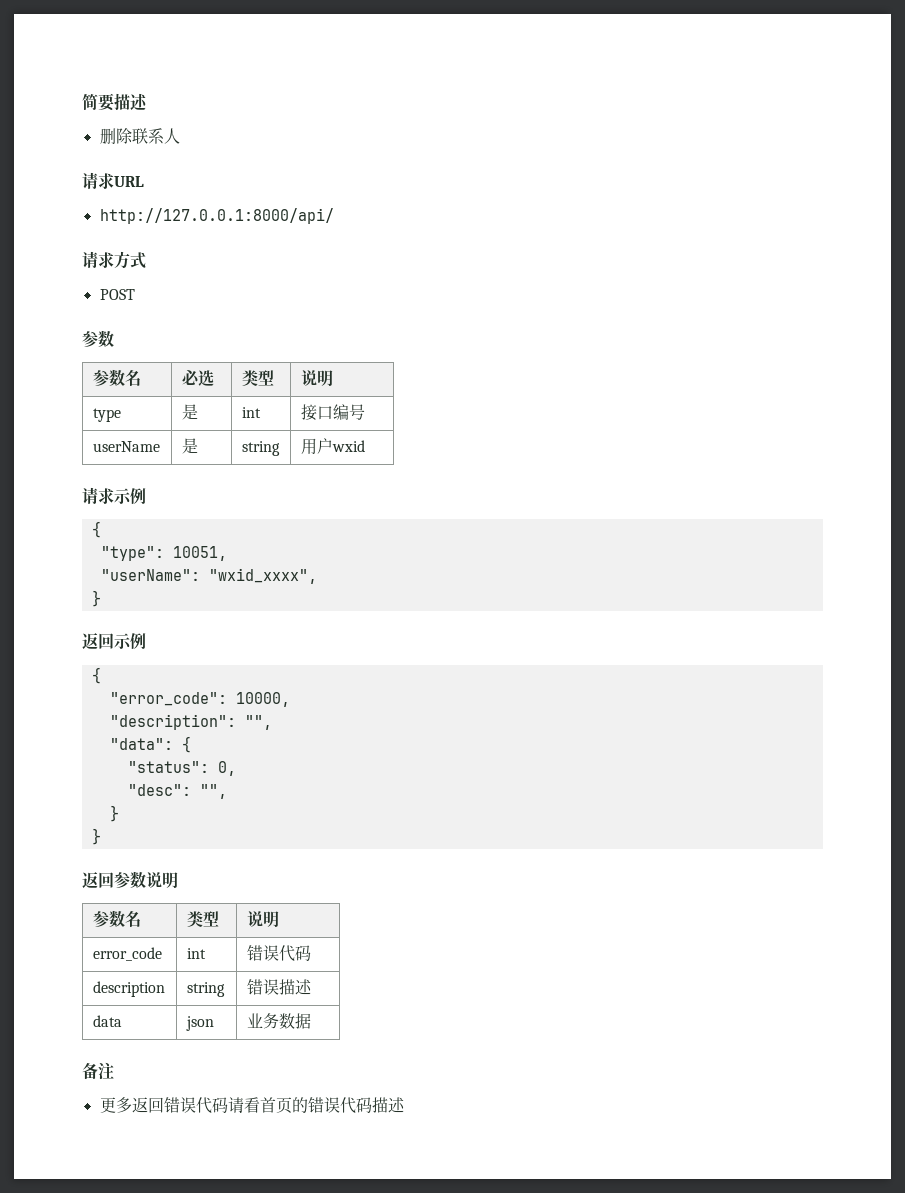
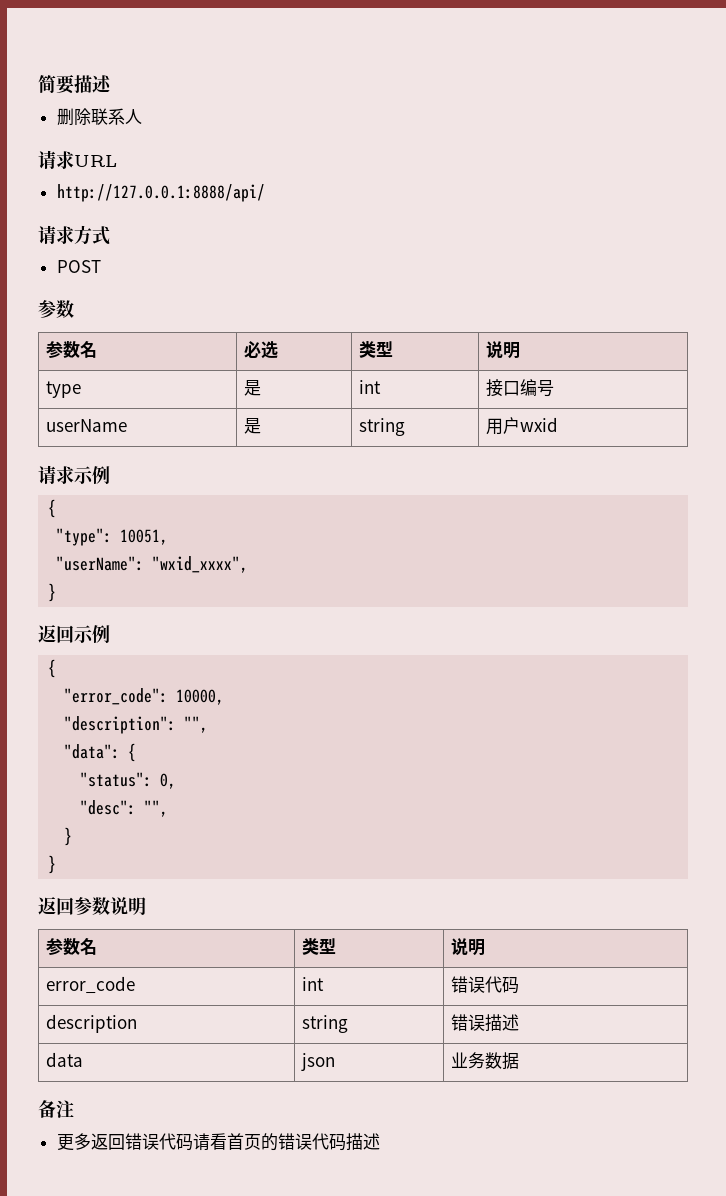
[99,208,334,224] http://127.0.0.1:8000/api/ -> [56,184,265,202] http://127.0.0.1:8888/api/

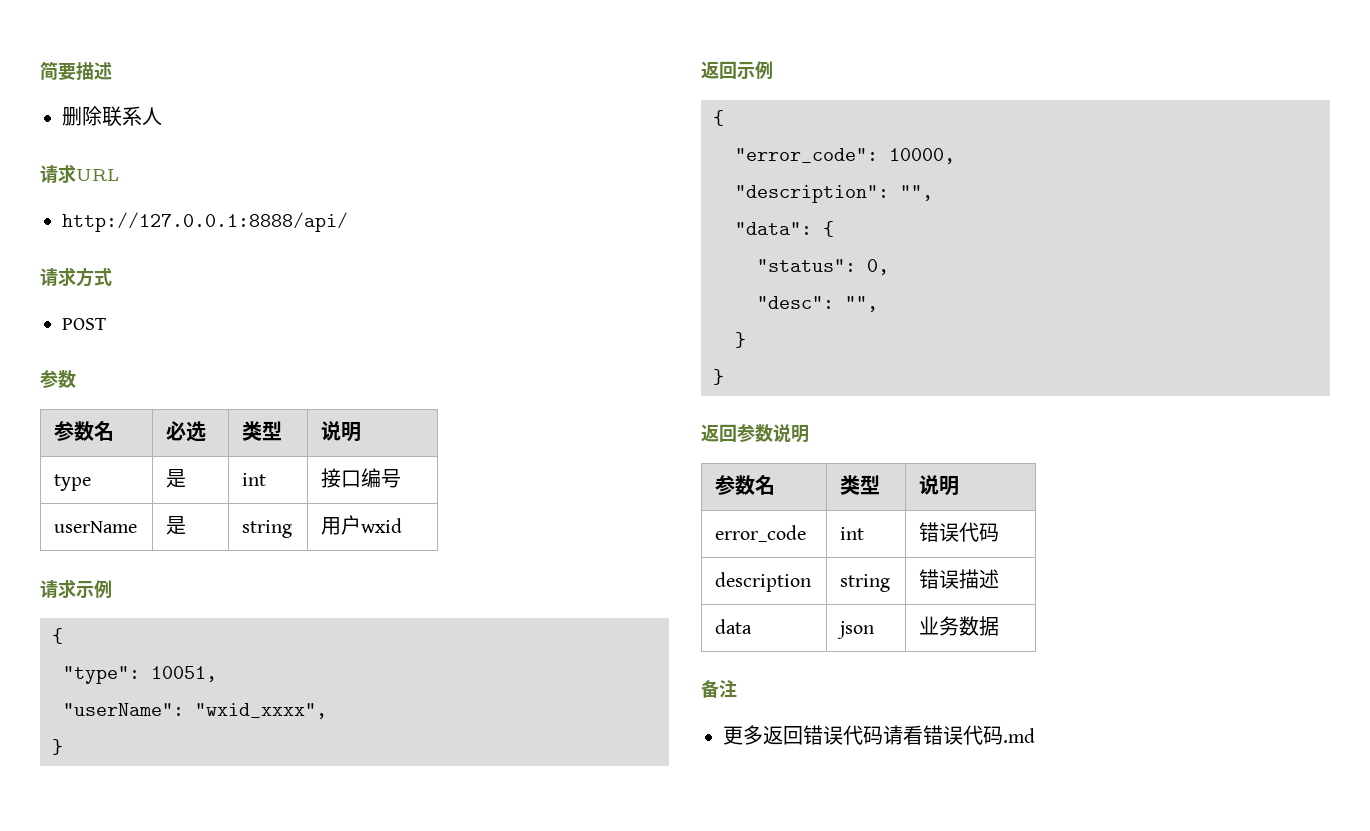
[226,1133,380,1151] 首页的错误代码描述 -> [923,725,1035,745] 错误代码.md

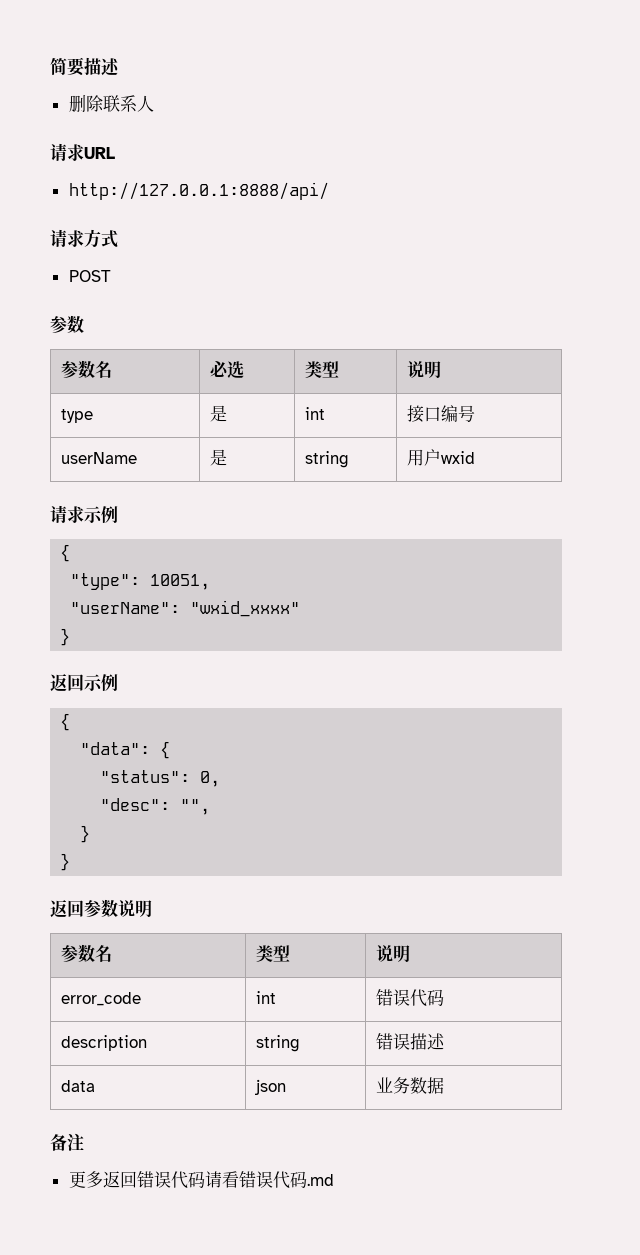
[195,703,327,719] "wxid_xxxx", -> [190,600,301,617] "wxid_xxxx"
[735,148,955,164] [735,185,933,203] // "error_code": 10000, // "description": "", -> (71, 722) none

